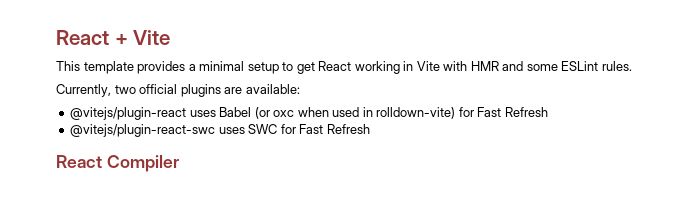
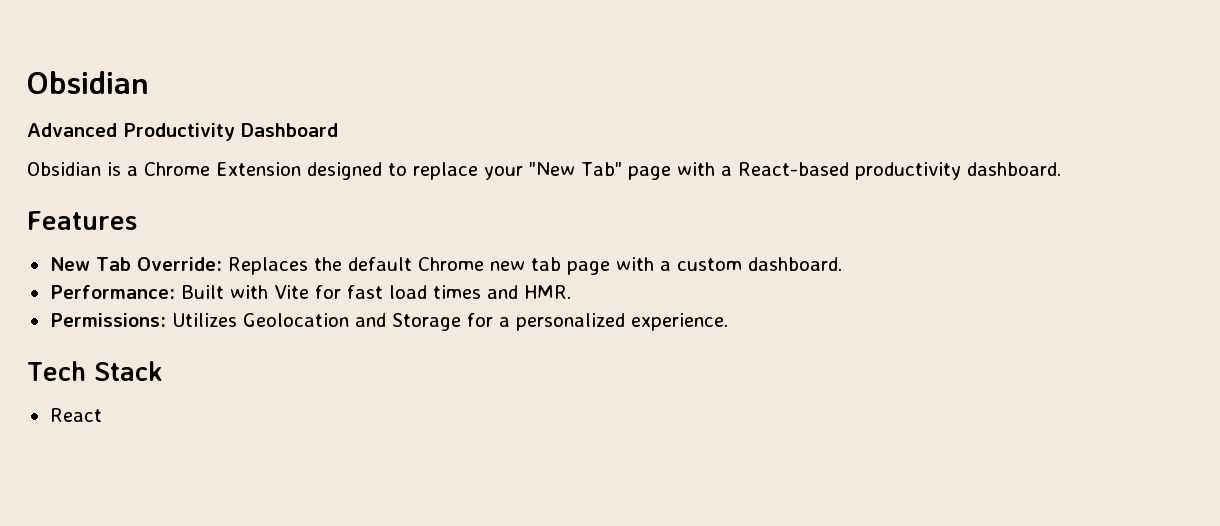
[56,30,171,45] [56,61,632,74] [56,84,300,97] [70,107,548,120] [70,124,370,137] [56,155,179,172] React + Vite // This template provides a minimal setup to get React working in Vite with HMR and some ESLint rules. // Currently, two official plugins are available: // @vitejs/plugin-react uses Babel (or oxc when used in rolldown-vite) for Fast Refresh // @vitejs/plugin-react-swc uses SWC for Fast Refresh // React Compiler -> [27,71,149,94] [27,123,338,141] [27,162,1061,180] [27,211,137,230] [49,257,842,275] [49,285,571,299] [49,313,728,331] [27,361,163,381] [49,408,102,422] Obsidian // Advanced Productivity Dashboard // Obsidian is a Chrome Extension designed to replace your "New Tab" page with a React-based productivity dashboard. // Features // New Tab Override: Replaces the default Chrome new tab page with a custom dashboard. // Performance: Built with Vite for fast load times and HMR. // Permissions: Utilizes Geolocation and Storage for a personalized experience. // Tech Stack // React

